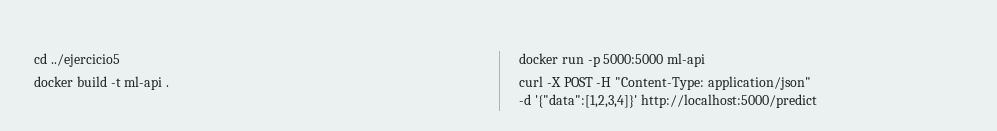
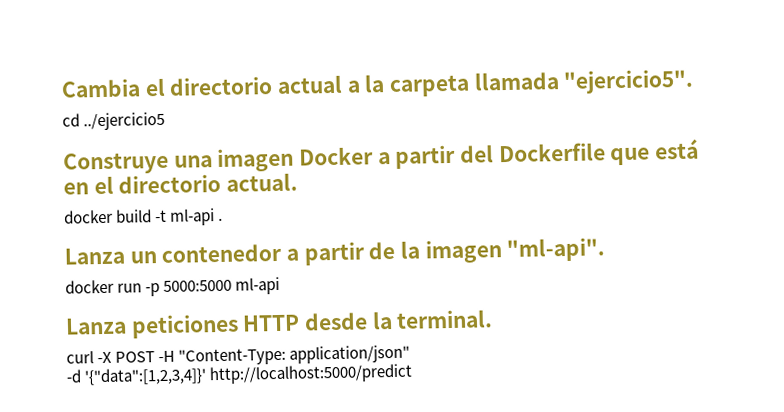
[34,53,120,67] cd ../ejercicio5 -> [61,68,695,98] [62,111,166,131] [63,138,700,175] [63,172,299,195] Cambia el directorio actual a la carpeta llamada "ejercicio5". // cd ../ejercicio5 // Construye una imagen Docker a partir del Dockerfile que está en el directorio actual.
(170, 86) none -> [64,237,606,266] // Lanza un contenedor a partir de la imagen "ml-api".
(706, 60) none -> [65,309,494,339] // Lanza peticiones HTTP desde la terminal.

